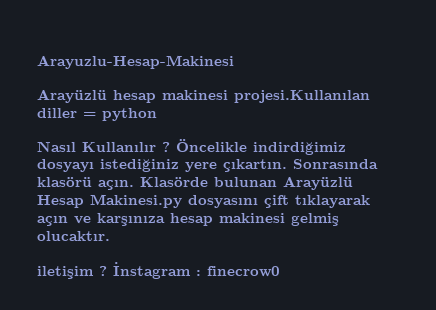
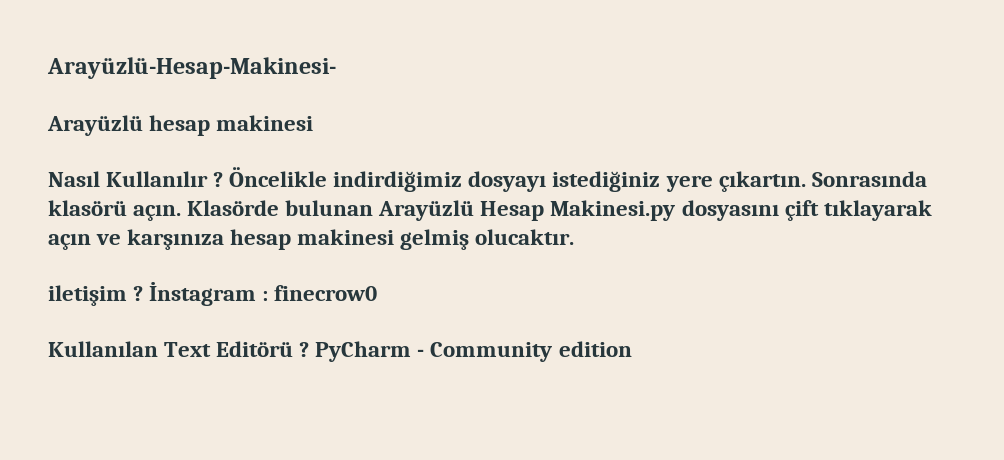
[37,55,234,69] Arayuzlu-Hesap-Makinesi -> [47,57,336,79] Arayüzlü-Hesap-Makinesi-
[234,90,370,103] [37,108,157,121] projesi.Kullanılan diller = python -> (314, 123) none
(280, 271) none -> [48,341,632,362] // Kullanılan Text Editörü ? PyCharm - Community edition

